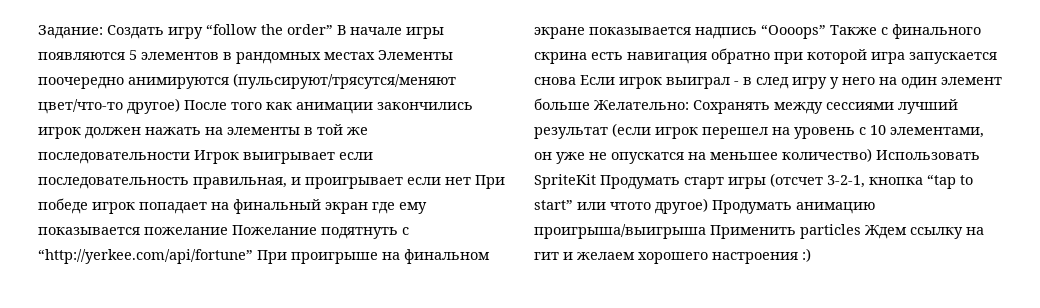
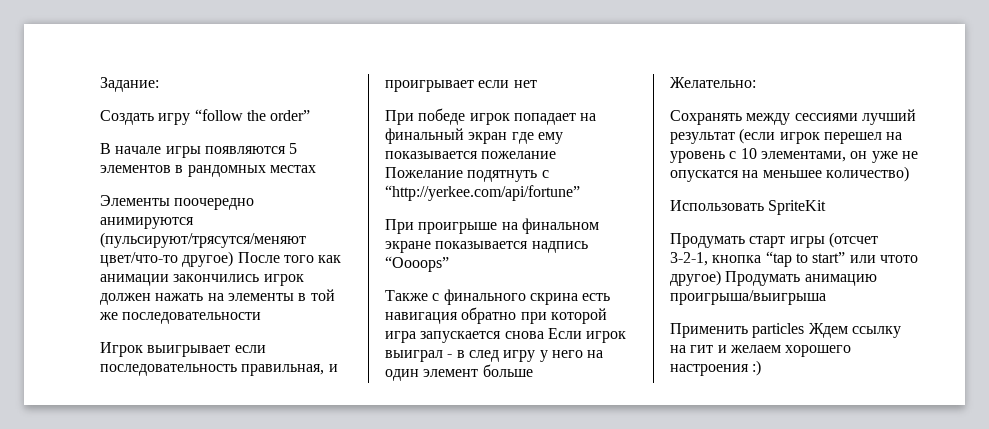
(103, 32) none -> (159, 84) //
(333, 29) none -> (311, 115) //
(375, 56) none -> (316, 169) //
(190, 158) none -> (262, 318) //
(471, 181) none -> (537, 84) //
(253, 256) none -> (580, 193) //
(826, 31) none -> (449, 264) //
(590, 104) none -> (533, 370) //
(689, 105) none -> (756, 82) //
(872, 155) none -> (909, 174) //
(596, 181) none -> (827, 207) //
(706, 231) none -> (826, 297) //

